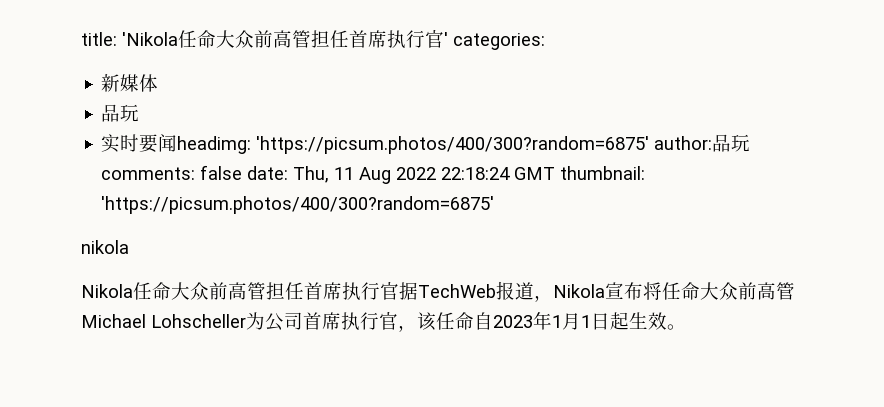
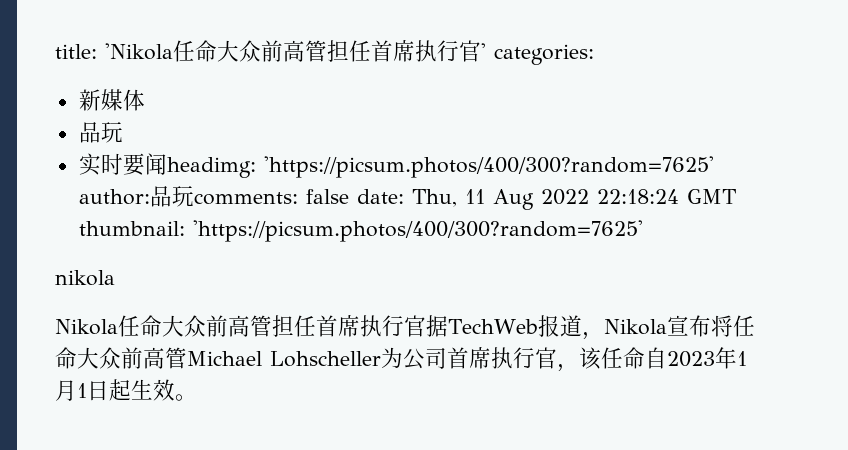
[256,136,650,154] 'https://picsum.photos/400/300?random=6875' -> [263,156,714,178] 'https://picsum.photos/400/300?random=7625'
[101,196,495,214] 'https://picsum.photos/400/300?random=6875' -> [192,220,643,242] 'https://picsum.photos/400/300?random=7625'

